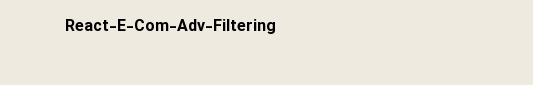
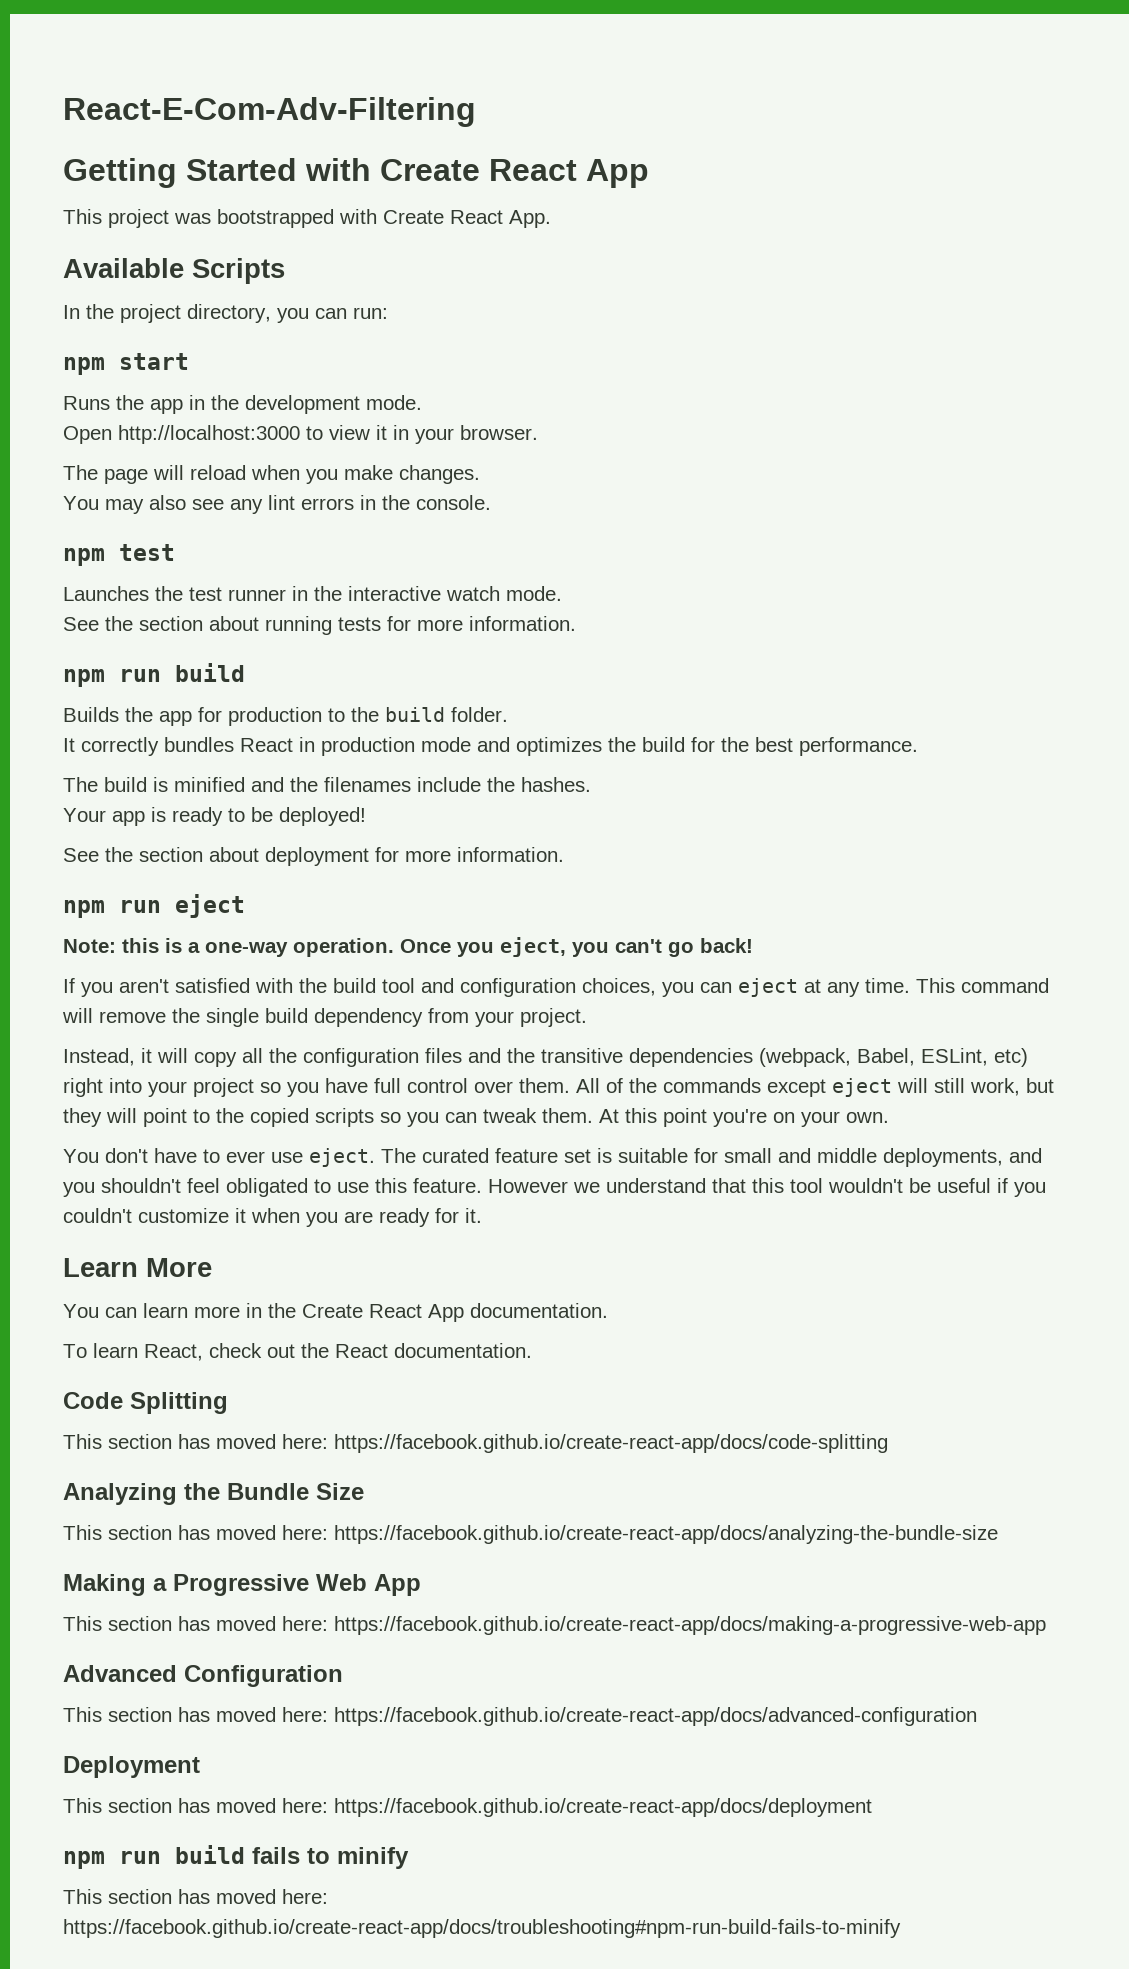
(276, 26) none -> [63,158,649,188] [63,209,551,228] [63,258,285,284] [63,304,388,323] [63,353,189,375] [63,395,422,414] [63,425,538,444] [63,465,480,484] [63,495,491,514] [63,544,175,566] [63,586,562,601] [63,616,576,635] [63,663,245,687] [63,707,508,726] [63,737,918,756] [63,777,591,792] [63,807,366,826] [63,847,564,866] [63,894,245,918] [63,937,753,957] [63,978,1049,997] [62,1008,587,1027] [63,1048,1028,1067] [63,1078,1054,1097] [63,1108,889,1127] [63,1148,1042,1167] [63,1178,1046,1197] [63,1208,482,1227] [63,1258,212,1277] [63,1303,608,1322] [63,1343,532,1361] [63,1392,228,1414] [63,1434,888,1453] [63,1483,364,1505] [63,1525,998,1544] [63,1574,421,1596] [63,1616,1046,1635] [63,1665,343,1687] [63,1707,977,1726] [63,1756,200,1778] [63,1798,872,1817] [63,1845,409,1869] [63,1889,328,1904] [63,1919,901,1938] // Getting Started with Create React App // This project was bootstrapped with Create React App. // Available Scripts // In the project directory, you can run: // npm start // Runs the app in the development mode. // Open http://localhost:3000 to view it in your browser. // The page will reload when you make changes. // You may also see any lint errors in the console. // npm test // Launches the test runner in the interactive watch mode. // See the section about running tests for more information. // npm run build // Builds the app for production to the build folder. // It correctly bundles React in production mode and optimizes the build for the best performance. // The build is minified and the filenames include the hashes. // Your app is ready to be deployed! // See the section about deployment for more information. // npm run eject // Note: this is a one-way operation. Once you eject, you can't go back! // If you aren't satisfied with the build tool and configuration choices, you can eject at any time. This command will remove the single build dependency from your project. // Instead, it will copy all the configuration files and the transitive dependencies (webpack, Babel, ESLint, etc) right into your project so you have full control over them. All of the commands except eject will still work, but they will point to the copied scripts so you can tweak them. At this point you're on your own. // You don't have to ever use eject. The curated feature set is suitable for small and middle deployments, and you shouldn't feel obligated to use this feature. However we understand that this tool wouldn't be useful if you couldn't customize it when you are ready for it. // Learn More // You can learn more in the Create React App documentation. // To learn React, check out the React documentation. // Code Splitting // This section has moved here: https://facebook.github.io/create-react-app/docs/code-splitting // Analyzing the Bundle Size // This section has moved here: https://facebook.github.io/create-react-app/docs/analyzing-the-bundle-size // Making a Progressive Web App // This section has moved here: https://facebook.github.io/create-react-app/docs/making-a-progressive-web-app // Advanced Configuration // This section has moved here: https://facebook.github.io/create-react-app/docs/advanced-configuration // Deployment // This section has moved here: https://facebook.github.io/create-react-app/docs/deployment // npm run build fails to minify // This section has moved here: https://facebook.github.io/create-react-app/docs/troubleshooting#npm-run-build-fails-to-minify

